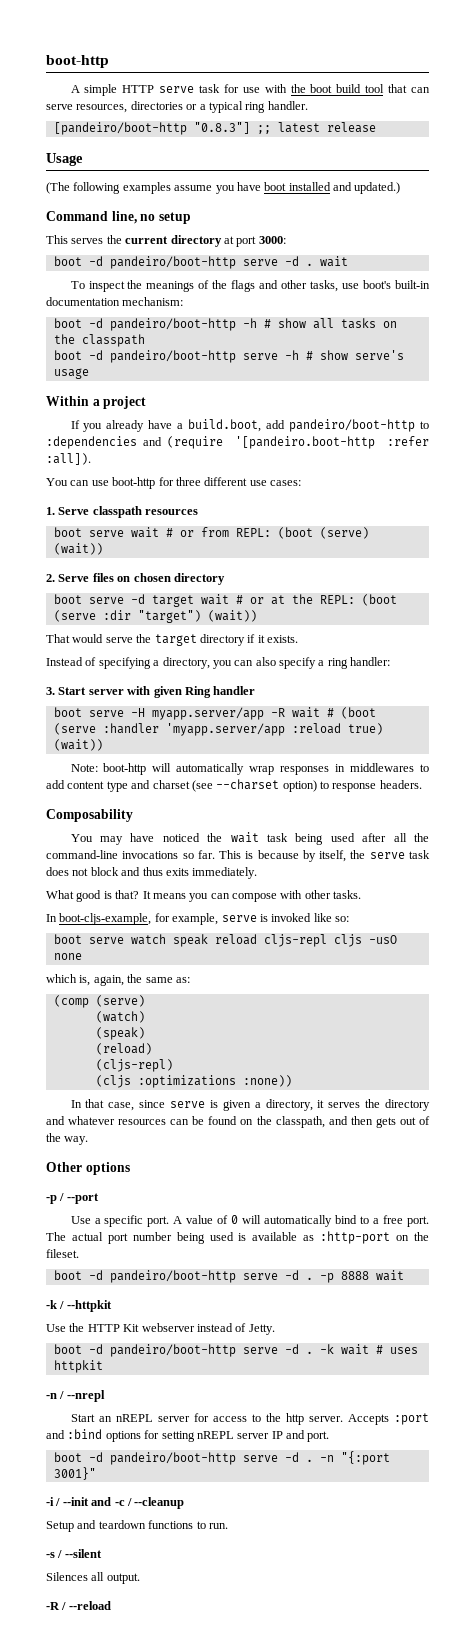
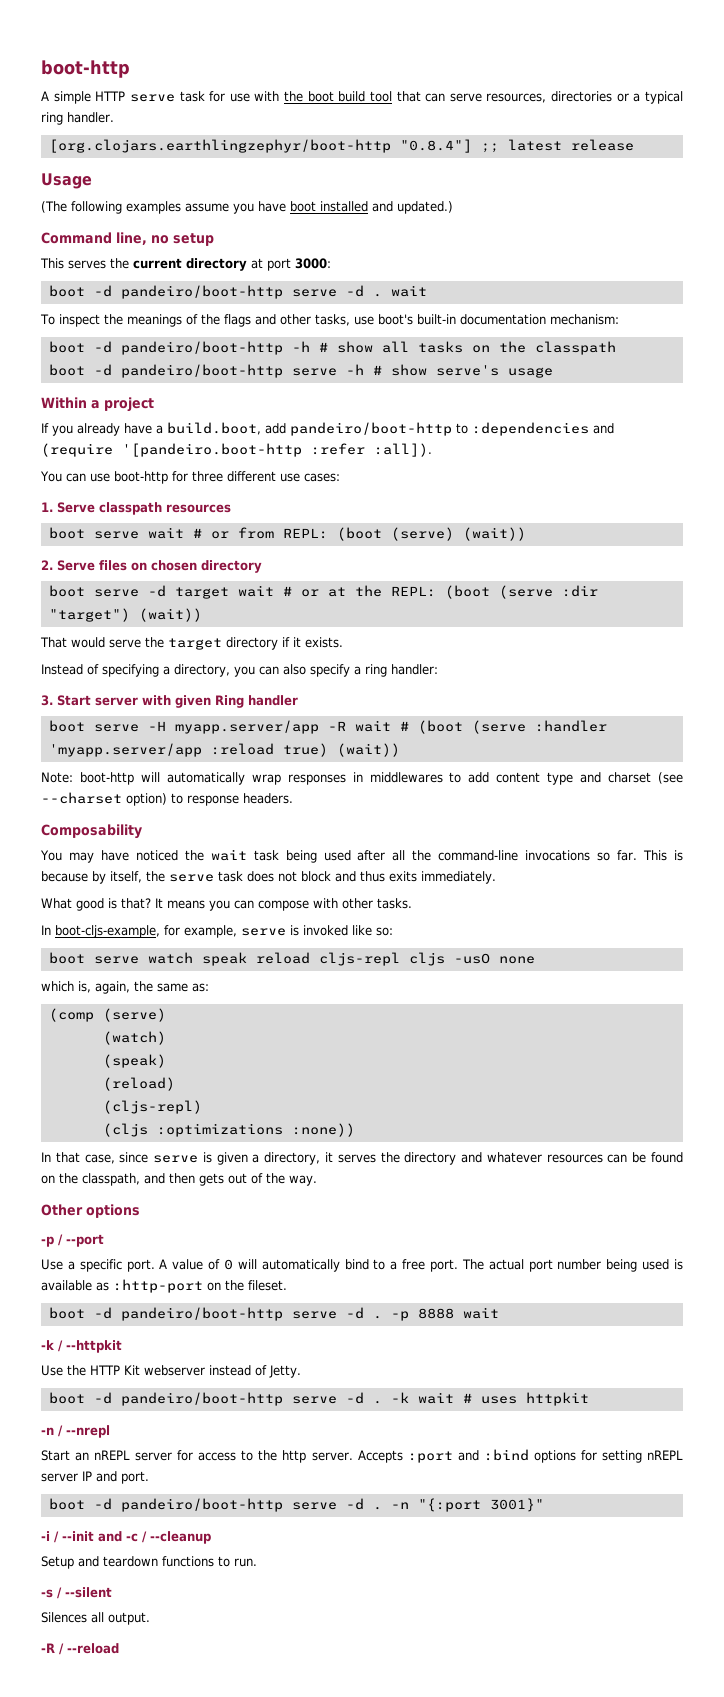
[53,122,250,135] [pandeiro/boot-http "0.8.3"] -> [48,139,472,153] [org.clojars.earthlingzephyr/boot-http "0.8.4"]

